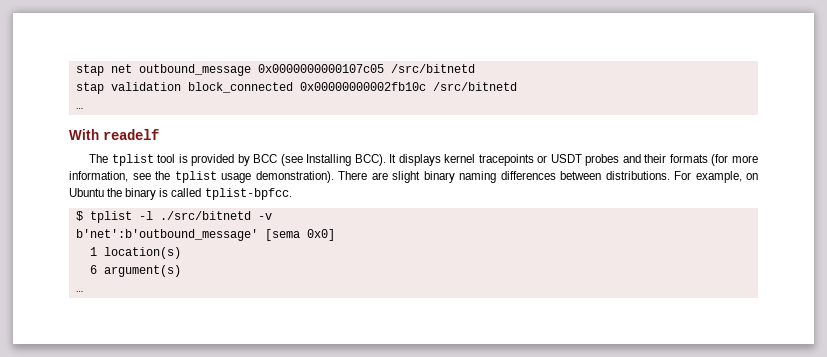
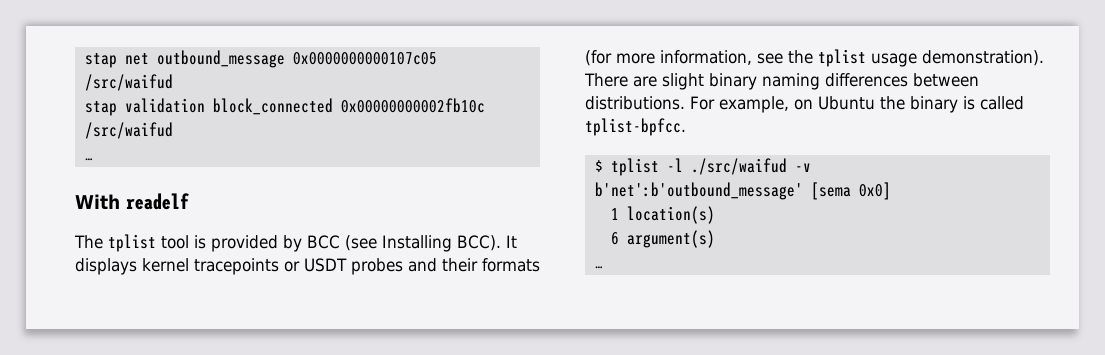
[390,64,475,73] /src/bitnetd -> [84,74,173,91] /src/waifud
[432,82,517,91] /src/bitnetd -> [84,122,173,139] /src/waifud
[159,211,251,220] ./src/bitnetd -> [690,158,787,175] ./src/waifud

